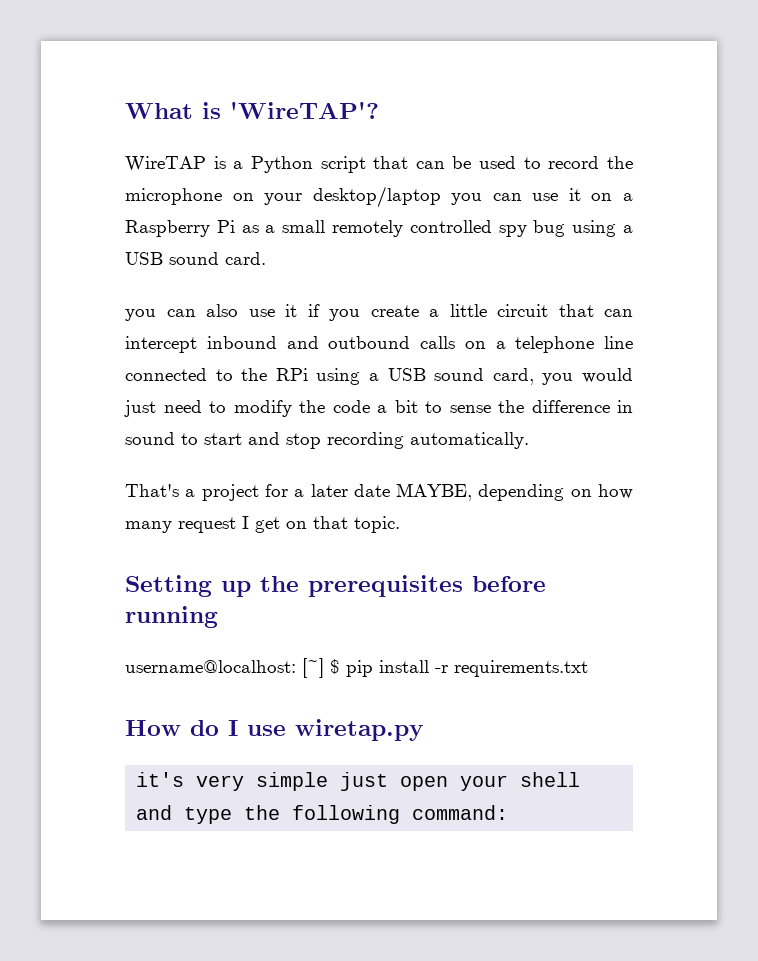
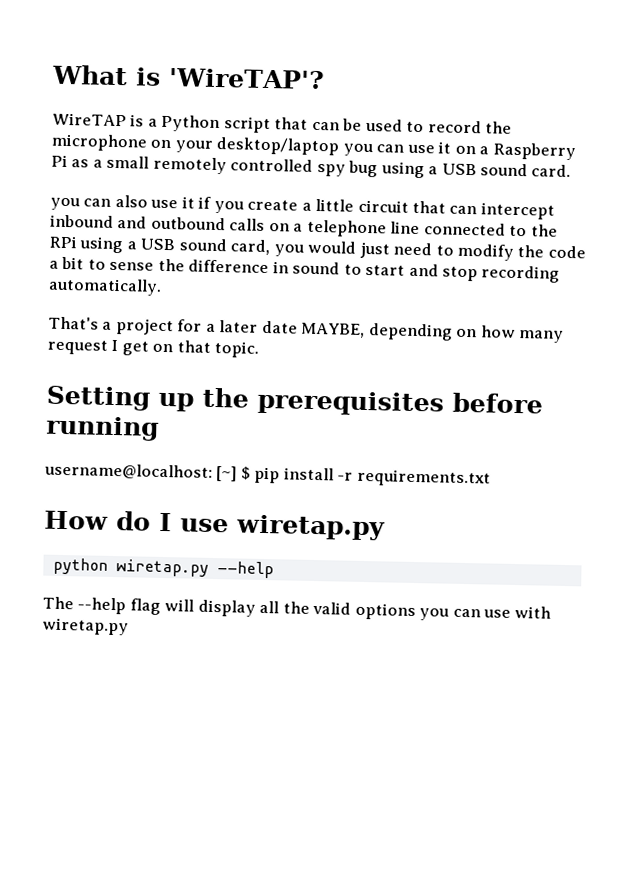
[136,772,581,791] [136,805,509,824] it's very simple just open your shell and type the following command: -> [52,557,274,579] [42,596,552,621] [42,617,129,636] python wiretap.py --help // The --help flag will display all the valid options you can use with wiretap.py

